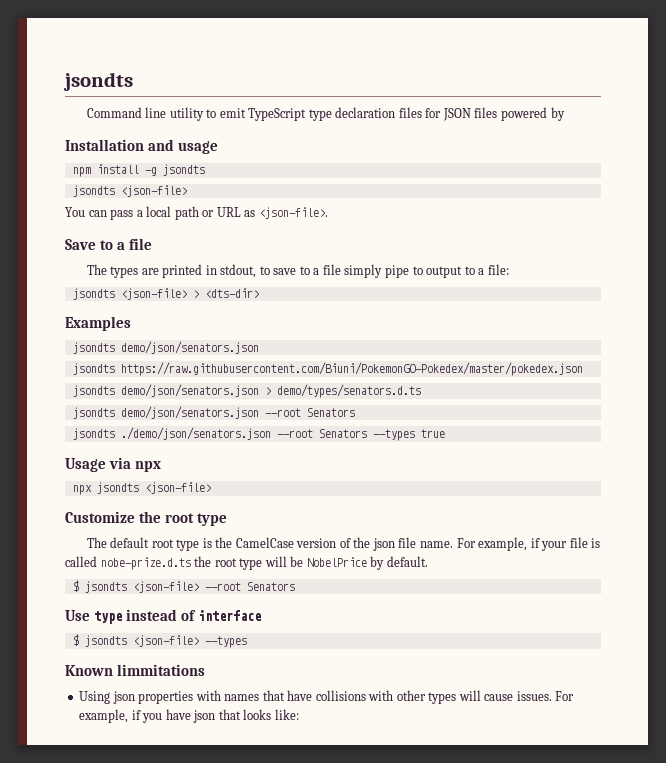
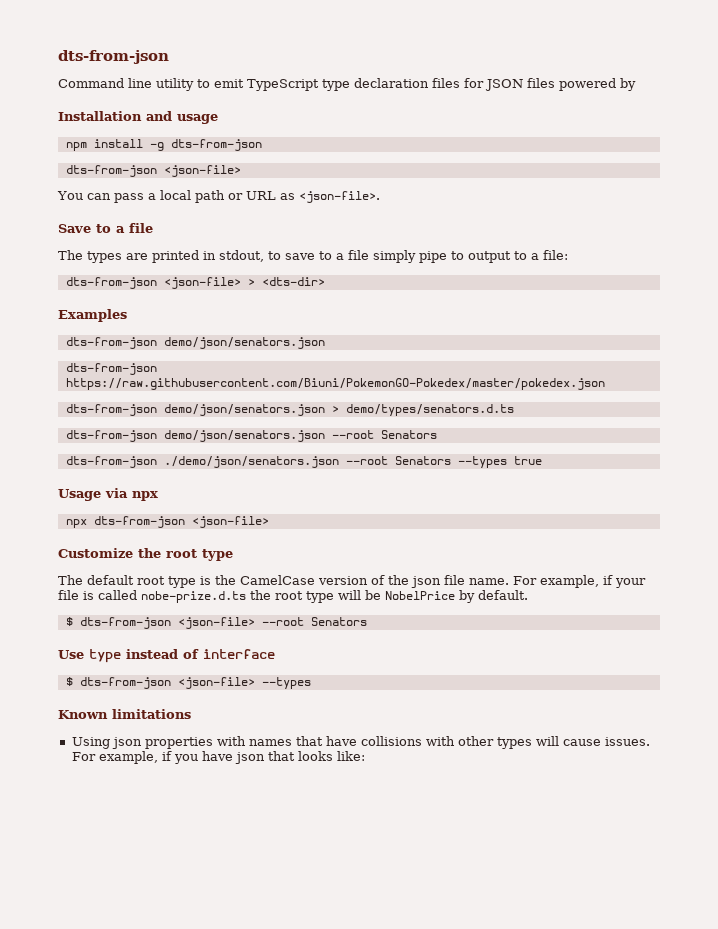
[63,72,133,91] jsondts -> [58,50,169,64] dts-from-json
[162,164,205,176] [72,185,115,197] jsondts // jsondts -> [170,139,262,151] [65,165,157,177] dts-from-json // dts-from-json
[72,288,115,300] jsondts -> [65,277,157,289] dts-from-json
[72,342,115,354] jsondts -> [65,337,157,349] dts-from-json
[72,363,115,375] jsondts -> [65,363,157,375] dts-from-json
[72,385,115,397] jsondts -> [65,404,157,416] dts-from-json
[72,407,115,419] jsondts -> [65,430,157,442] dts-from-json
[72,428,115,440] jsondts -> [65,456,157,468] dts-from-json
[96,482,139,494] jsondts -> [93,516,185,528] dts-from-json
[84,581,127,593] jsondts -> [79,617,171,629] dts-from-json
[84,635,127,647] jsondts -> [79,677,171,689] dts-from-json
[117,664,206,676] limmitations -> [112,709,191,719] limitations

